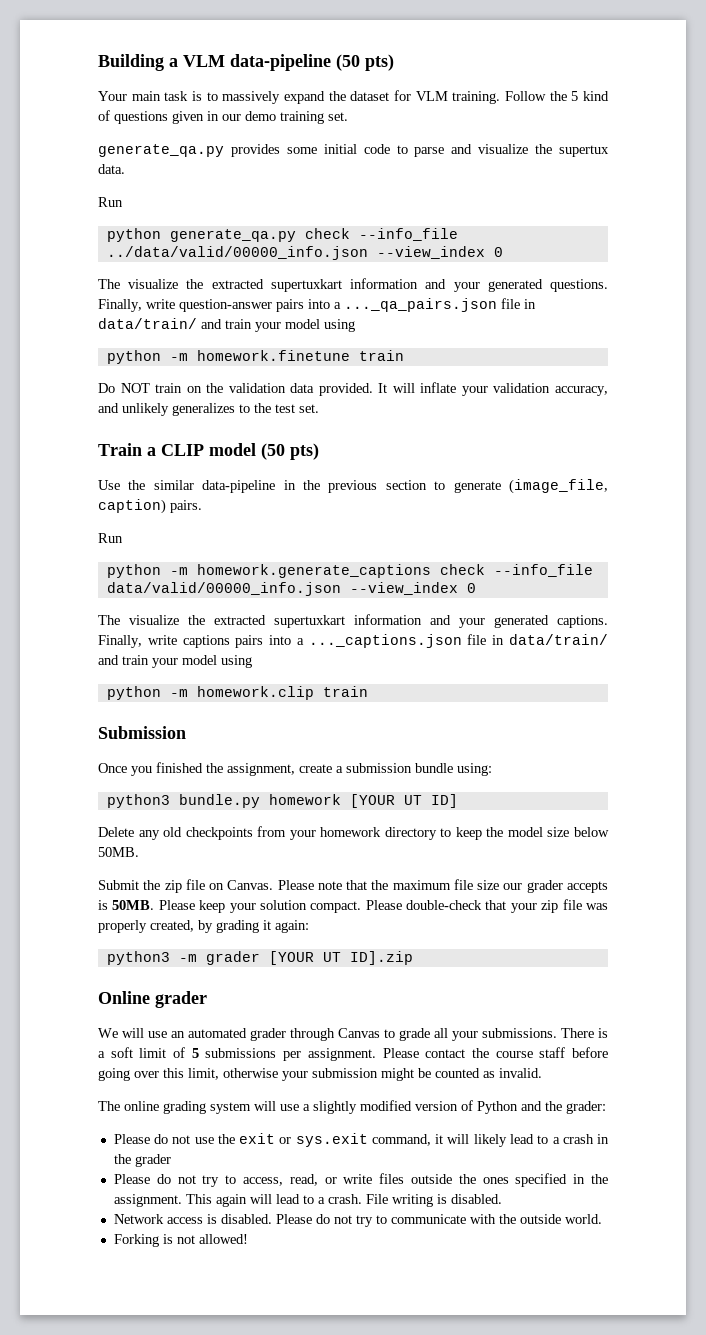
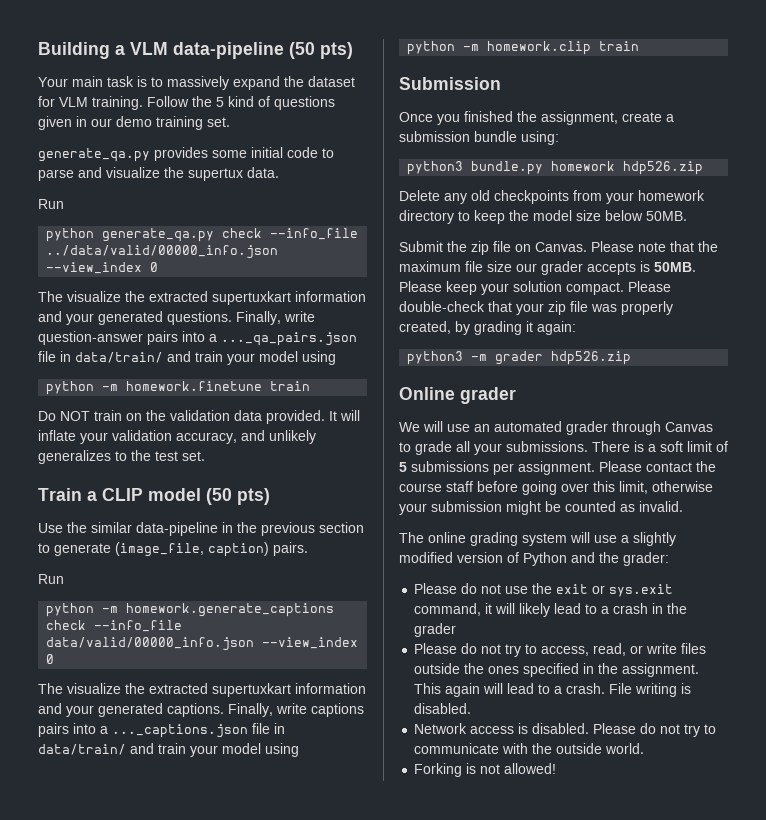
[349,794,458,808] [YOUR UT ID] -> [623,161,704,175] hdp526.zip
[268,951,413,965] [YOUR UT ID].zip -> [551,351,632,365] hdp526.zip

